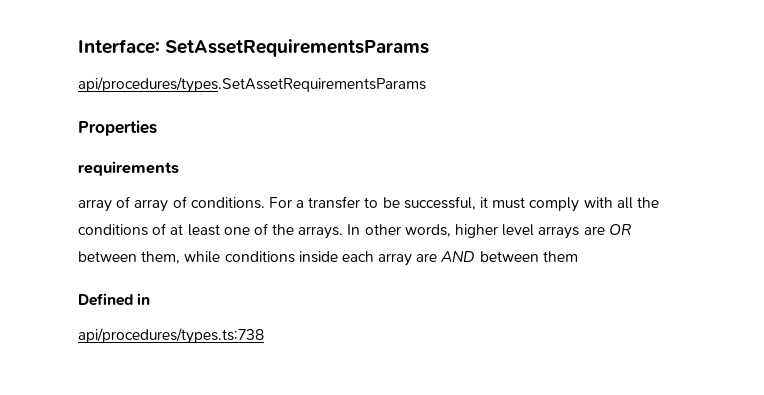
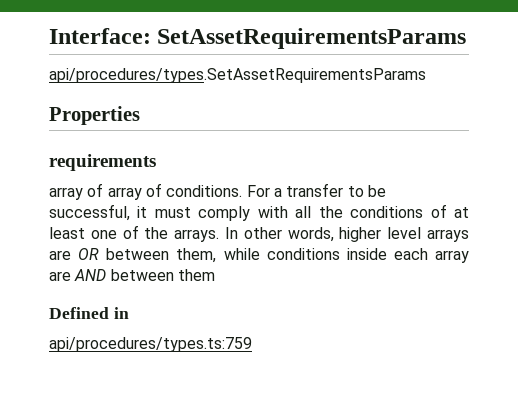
[78,328,264,344] api/procedures/types.ts:738 -> [49,337,252,352] api/procedures/types.ts:759

